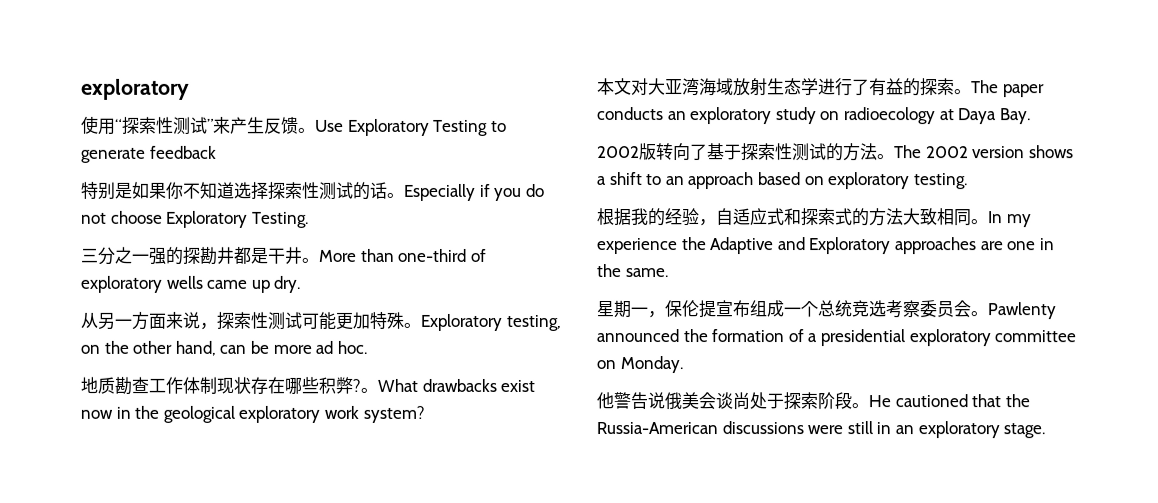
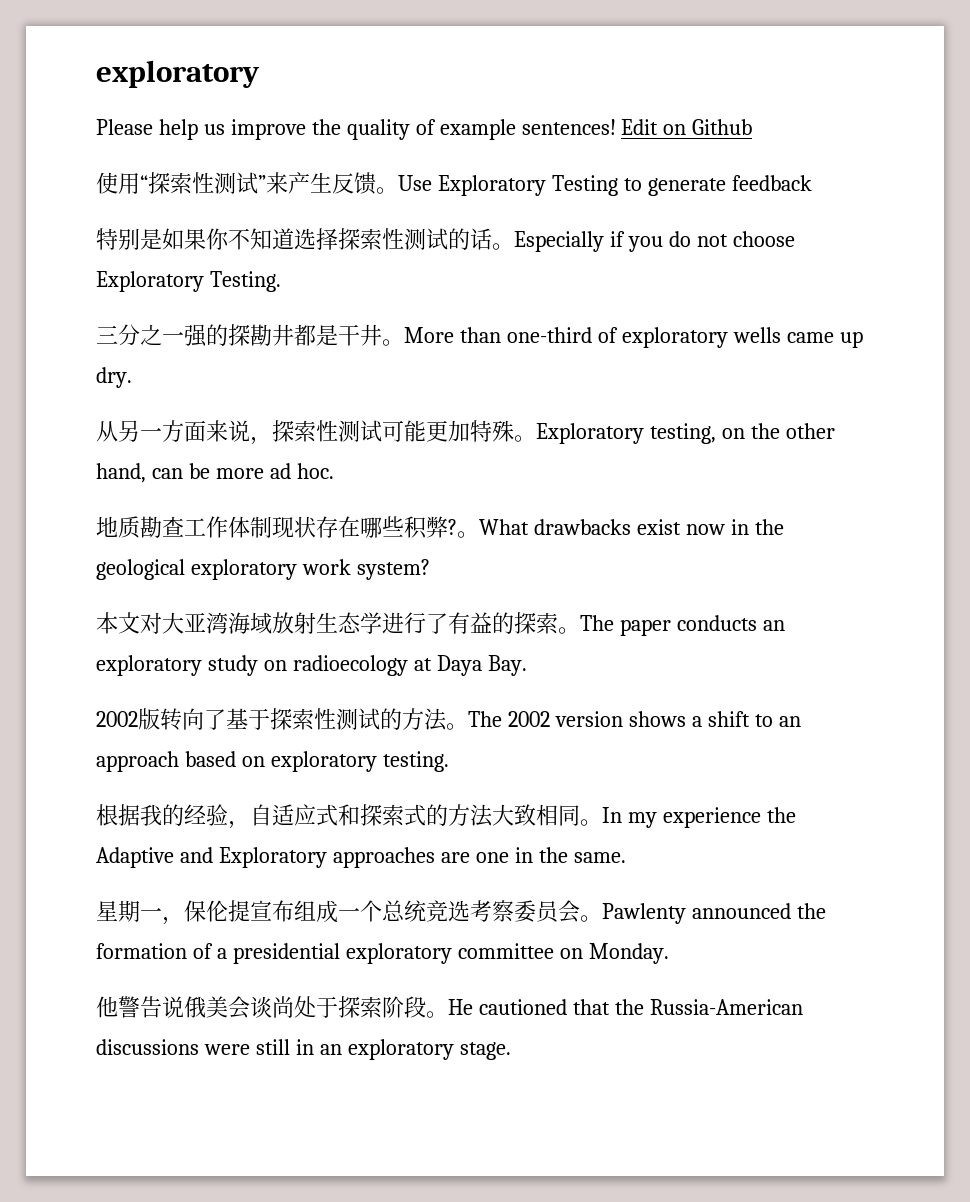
[81,78,190,100] exploratory -> [96,60,260,88] [96,119,753,140] exploratory // Please help us improve the quality of example sentences! Edit on Github

